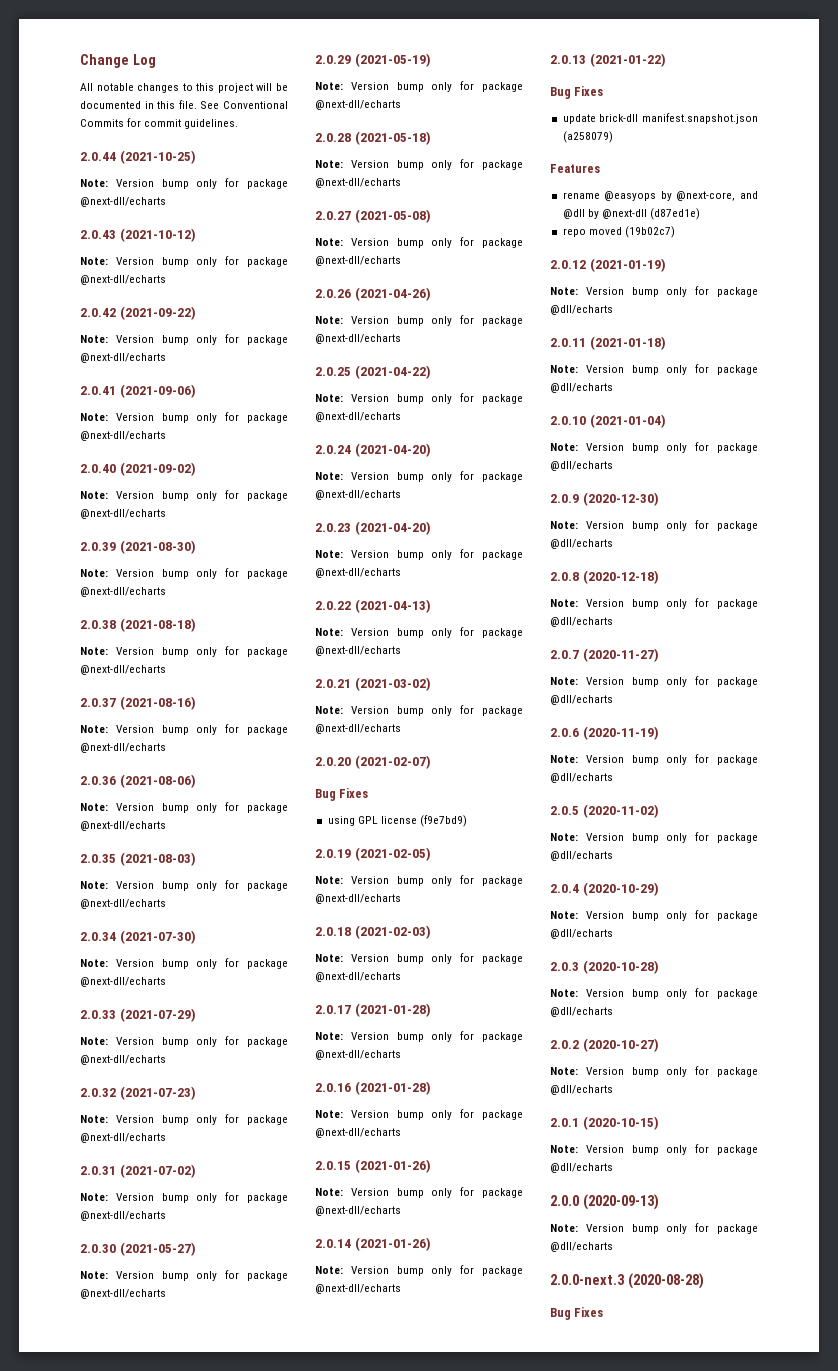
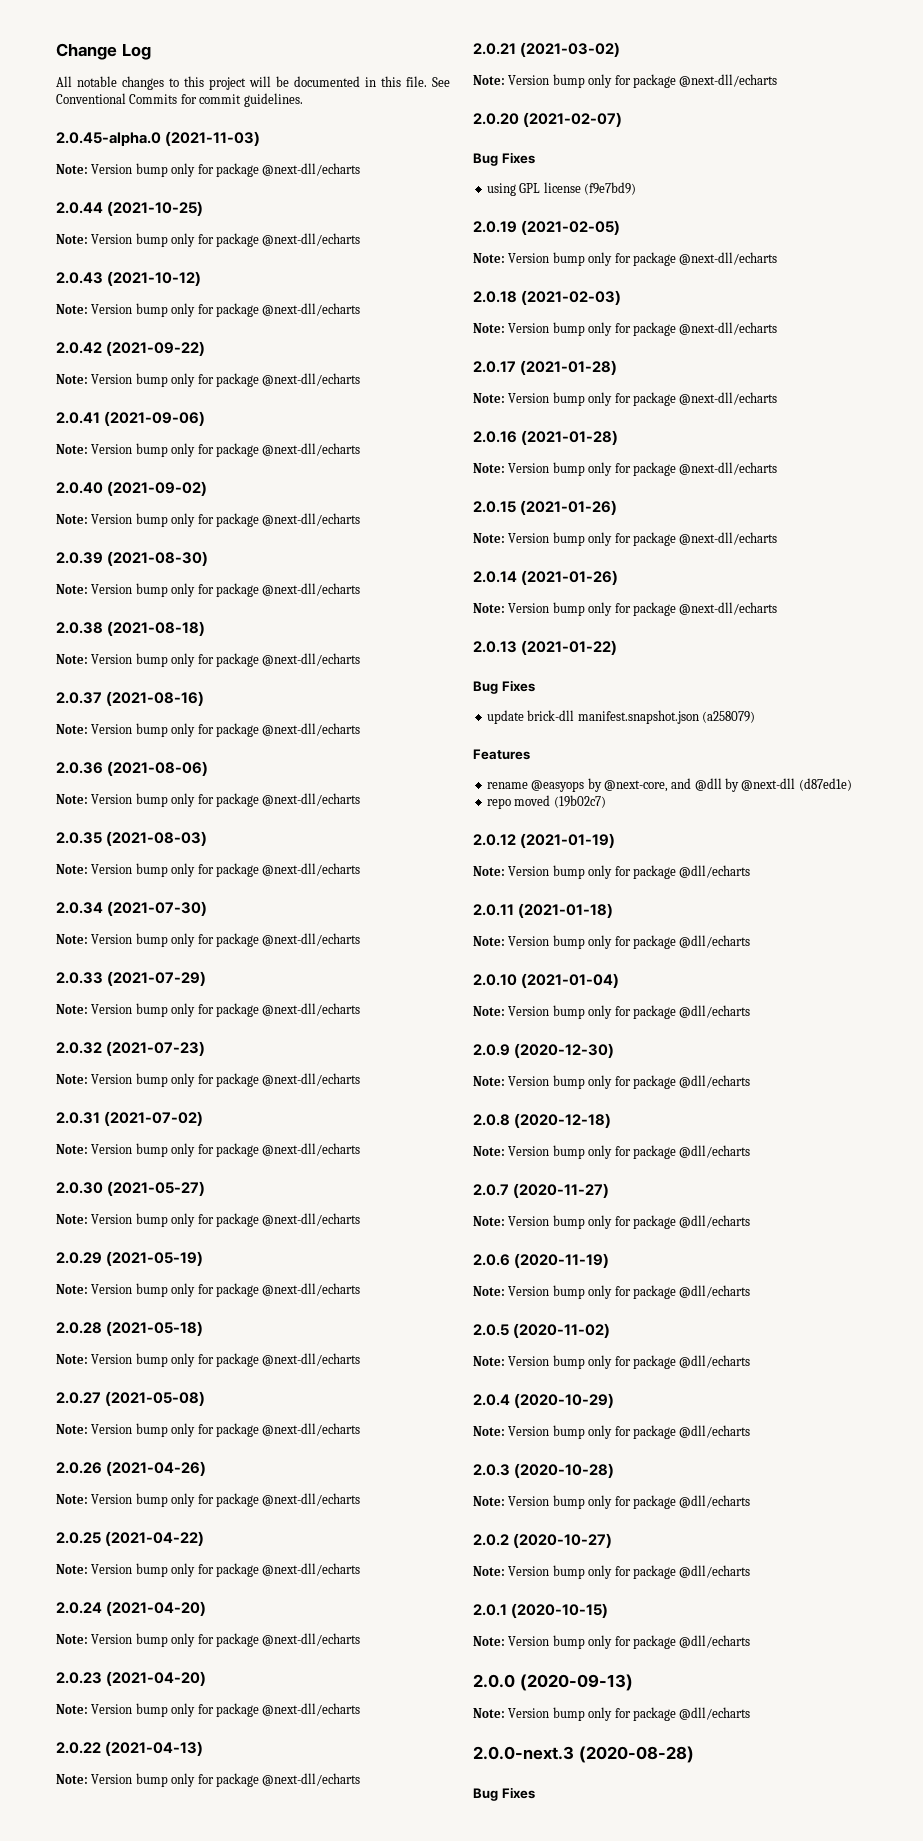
(239, 124) none -> [56,131,261,146] [56,163,361,177] // 2.0.45-alpha.0 (2021-11-03) // Note: Version bump only for package @next-dll/echarts

